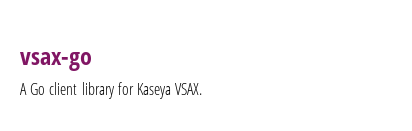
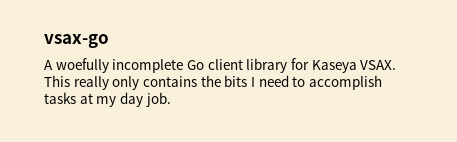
(27, 89) none -> [55,58,184,73] woefully incomplete
(203, 89) none -> [44,75,382,90] [44,92,171,107] This really only contains the bits I need to accomplish tasks at my day job.

